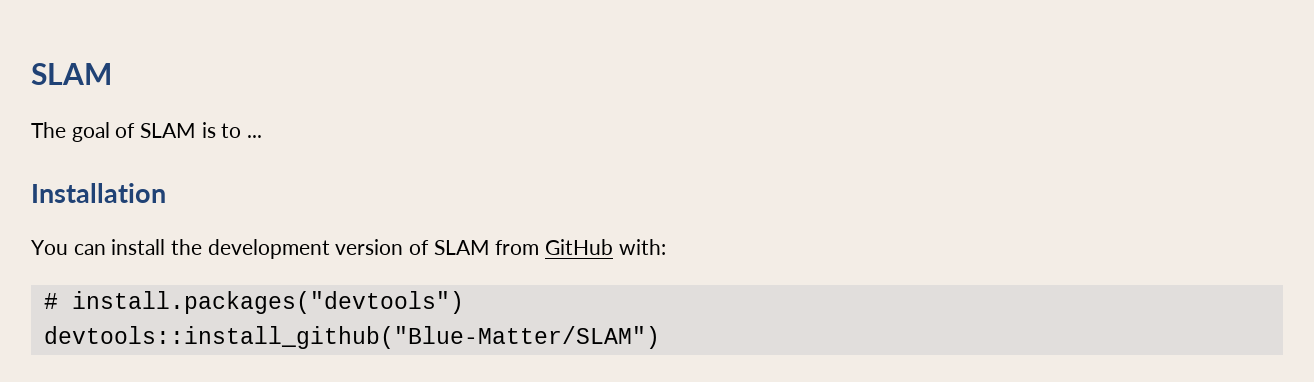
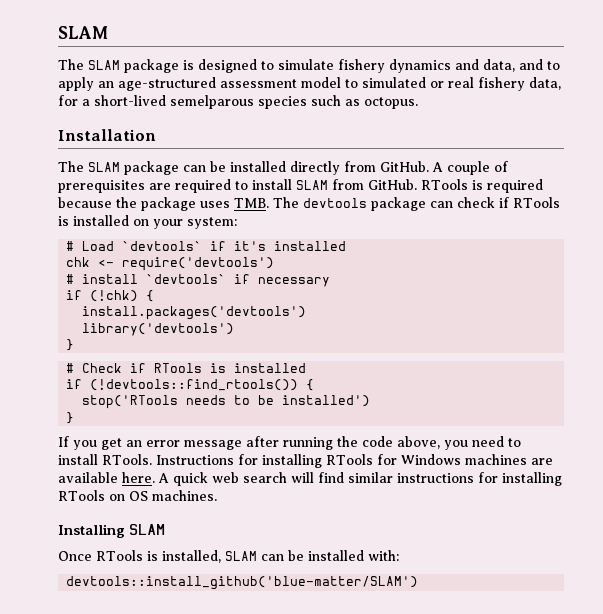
[71,122,263,142] [31,183,166,203] [31,239,666,259] [43,291,464,314] [43,326,660,349] goal of SLAM is to ... // Installation // You can install the development version of SLAM from GitHub with: // # install.packages("devtools") // devtools::install_github("Blue-Matter/SLAM") -> [88,59,560,73] [58,77,561,91] [58,95,418,109] [58,129,156,141] [58,161,508,175] [58,179,543,193] [58,197,560,211] [58,215,237,229] [66,241,347,251] [66,257,275,271] [66,274,331,287] [66,290,155,302] [82,306,307,320] [82,323,235,336] [66,339,75,351] [66,363,307,373] [66,379,315,391] [82,395,371,409] [66,412,75,424] [58,436,521,450] [58,454,553,468] [58,472,562,486] [58,490,217,501] [58,524,166,538] [58,550,399,563] [66,576,419,590] SLAM package is designed to simulate fishery dynamics and data, and to apply an age-structured assessment model to simulated or real fishery data, for a short-lived semelparous species such as octopus. // Installation // The SLAM package can be installed directly from GitHub. A couple of prerequisites are required to install SLAM from GitHub. RTools is required because the package uses TMB. The devtools package can check if RTools is installed on your system: // # Load `devtools` if it's installed // chk <- require('devtools') // # install `devtools` if necessary // if (!chk) { // install.packages('devtools') // library('devtools') // } // # Check if RTools is installed // if (!devtools::find_rtools()) { // stop('RTools needs to be installed') // } // If you get an error message after running the code above, you need to install RTools. Instructions for installing RTools for Windows machines are available here. A quick web search will find similar instructions for installing RTools on OS machines. // Installing SLAM // Once RTools is installed, SLAM can be installed with: // devtools::install_github('blue-matter/SLAM')

